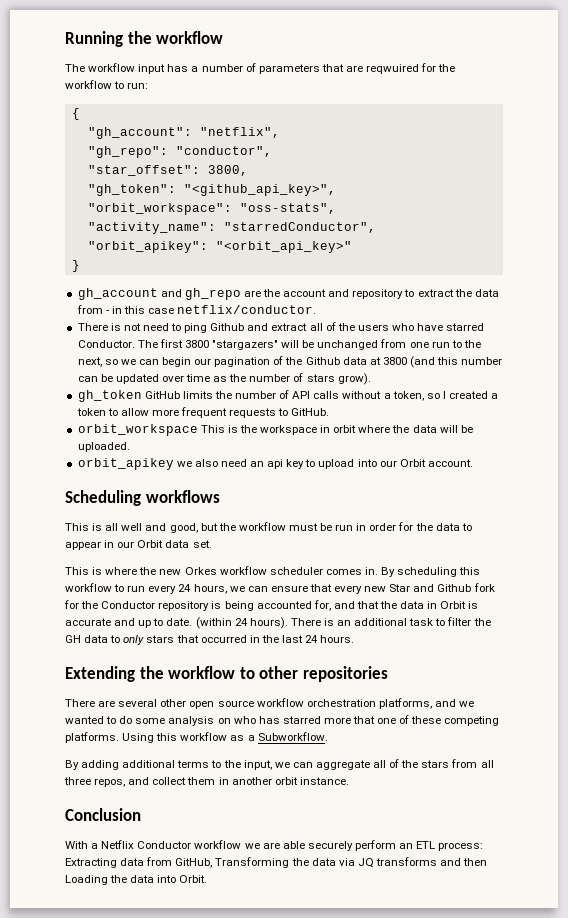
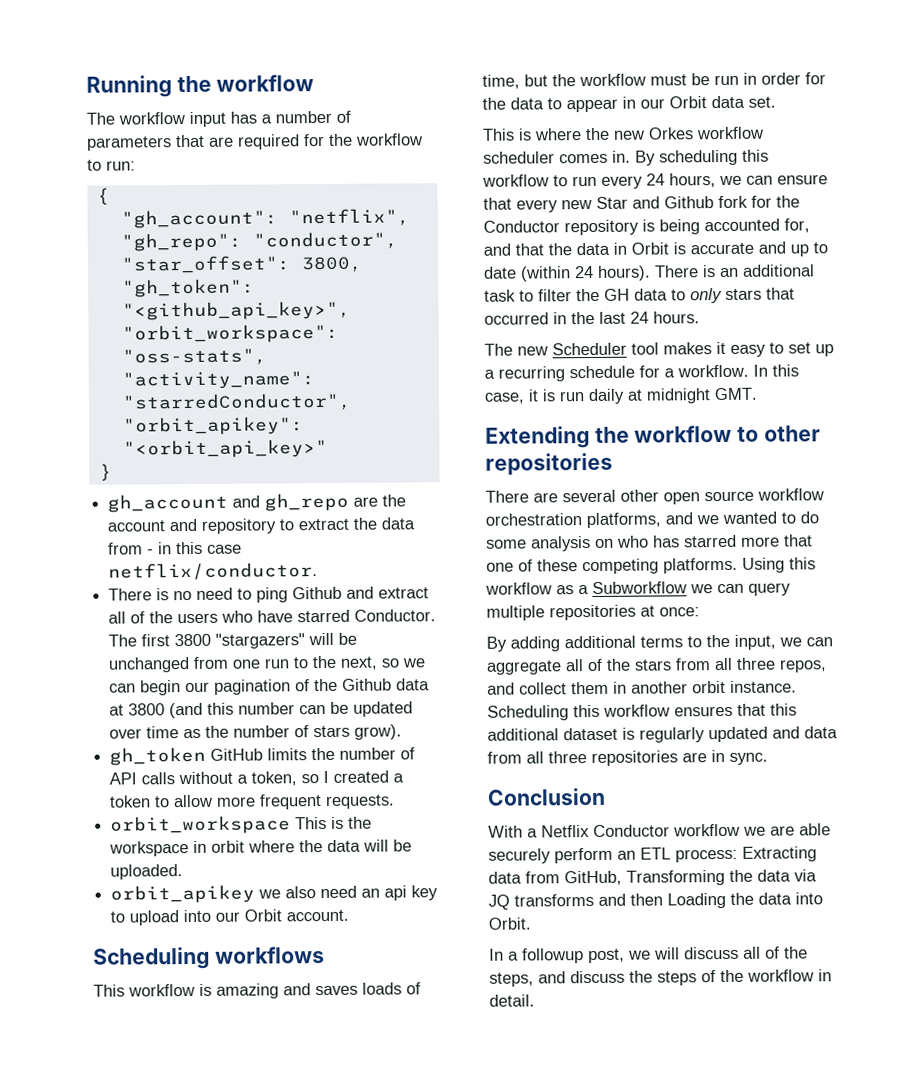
[366,64,420,74] reqwuired -> [237,134,300,150] required
[123,323,141,331] not -> [173,590,193,601] no
[229,408,330,418] requests to GitHub. -> [325,794,396,809] requests.
[92,523,198,533] is all well and good, -> [128,982,421,999] [482,74,520,89] workflow is amazing and saves loads of time,
[166,618,193,626] date. -> [483,266,517,279] date
(355, 639) none -> [484,341,834,357] [484,364,799,382] [484,387,758,405] // The new Scheduler tool makes it easy to set up a recurring schedule for a workflow. In this case, it is run daily at midnight GMT.
[257,732,328,741] Subworkflow. -> [592,581,791,596] [486,604,700,621] Subworkflow we can query multiple repositories at once:
(349, 781) none -> [487,703,797,721] [487,726,838,743] [487,750,768,766] Scheduling this workflow ensures that this additional dataset is regularly updated and data from all three repositories are in sync.
(208, 879) none -> [489,946,808,964] [489,969,832,987] [489,994,535,1007] // In a followup post, we will discuss all of the steps, and discuss the steps of the workflow in detail.

